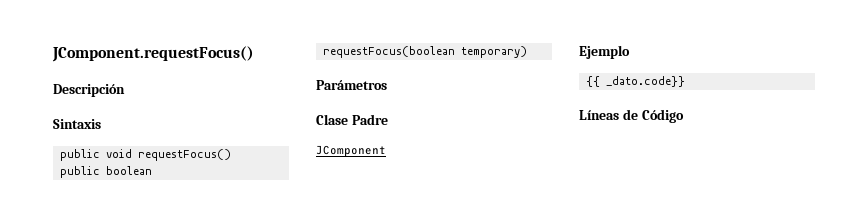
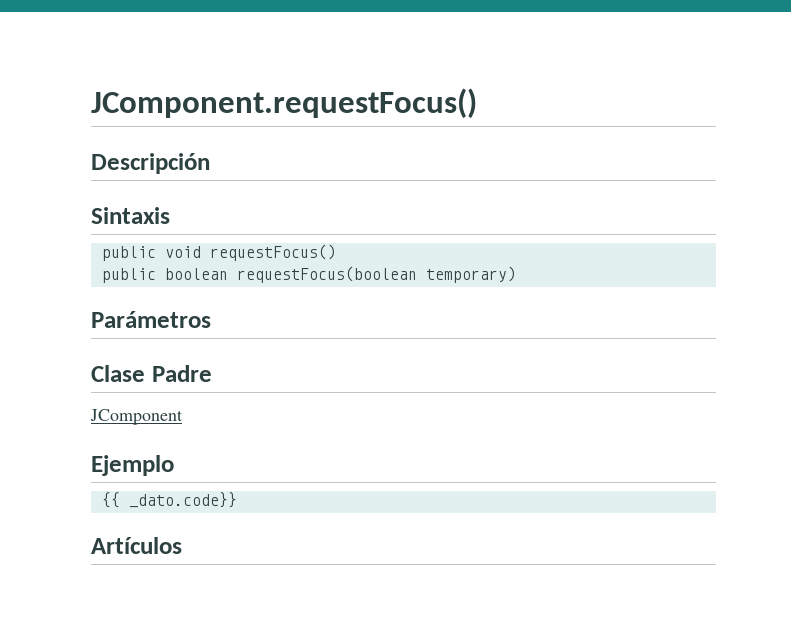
[579,109,684,123] Líneas de Código -> [91,537,182,554] Artículos

